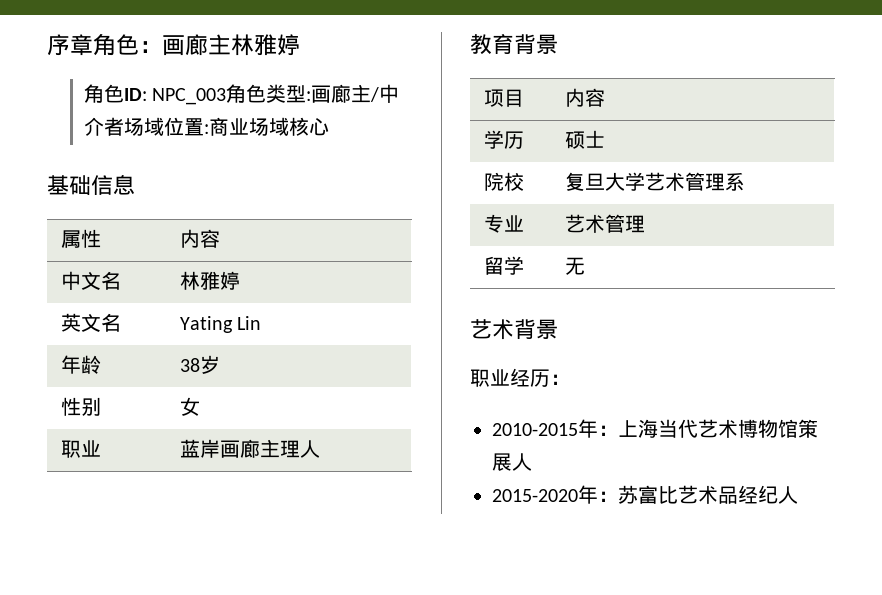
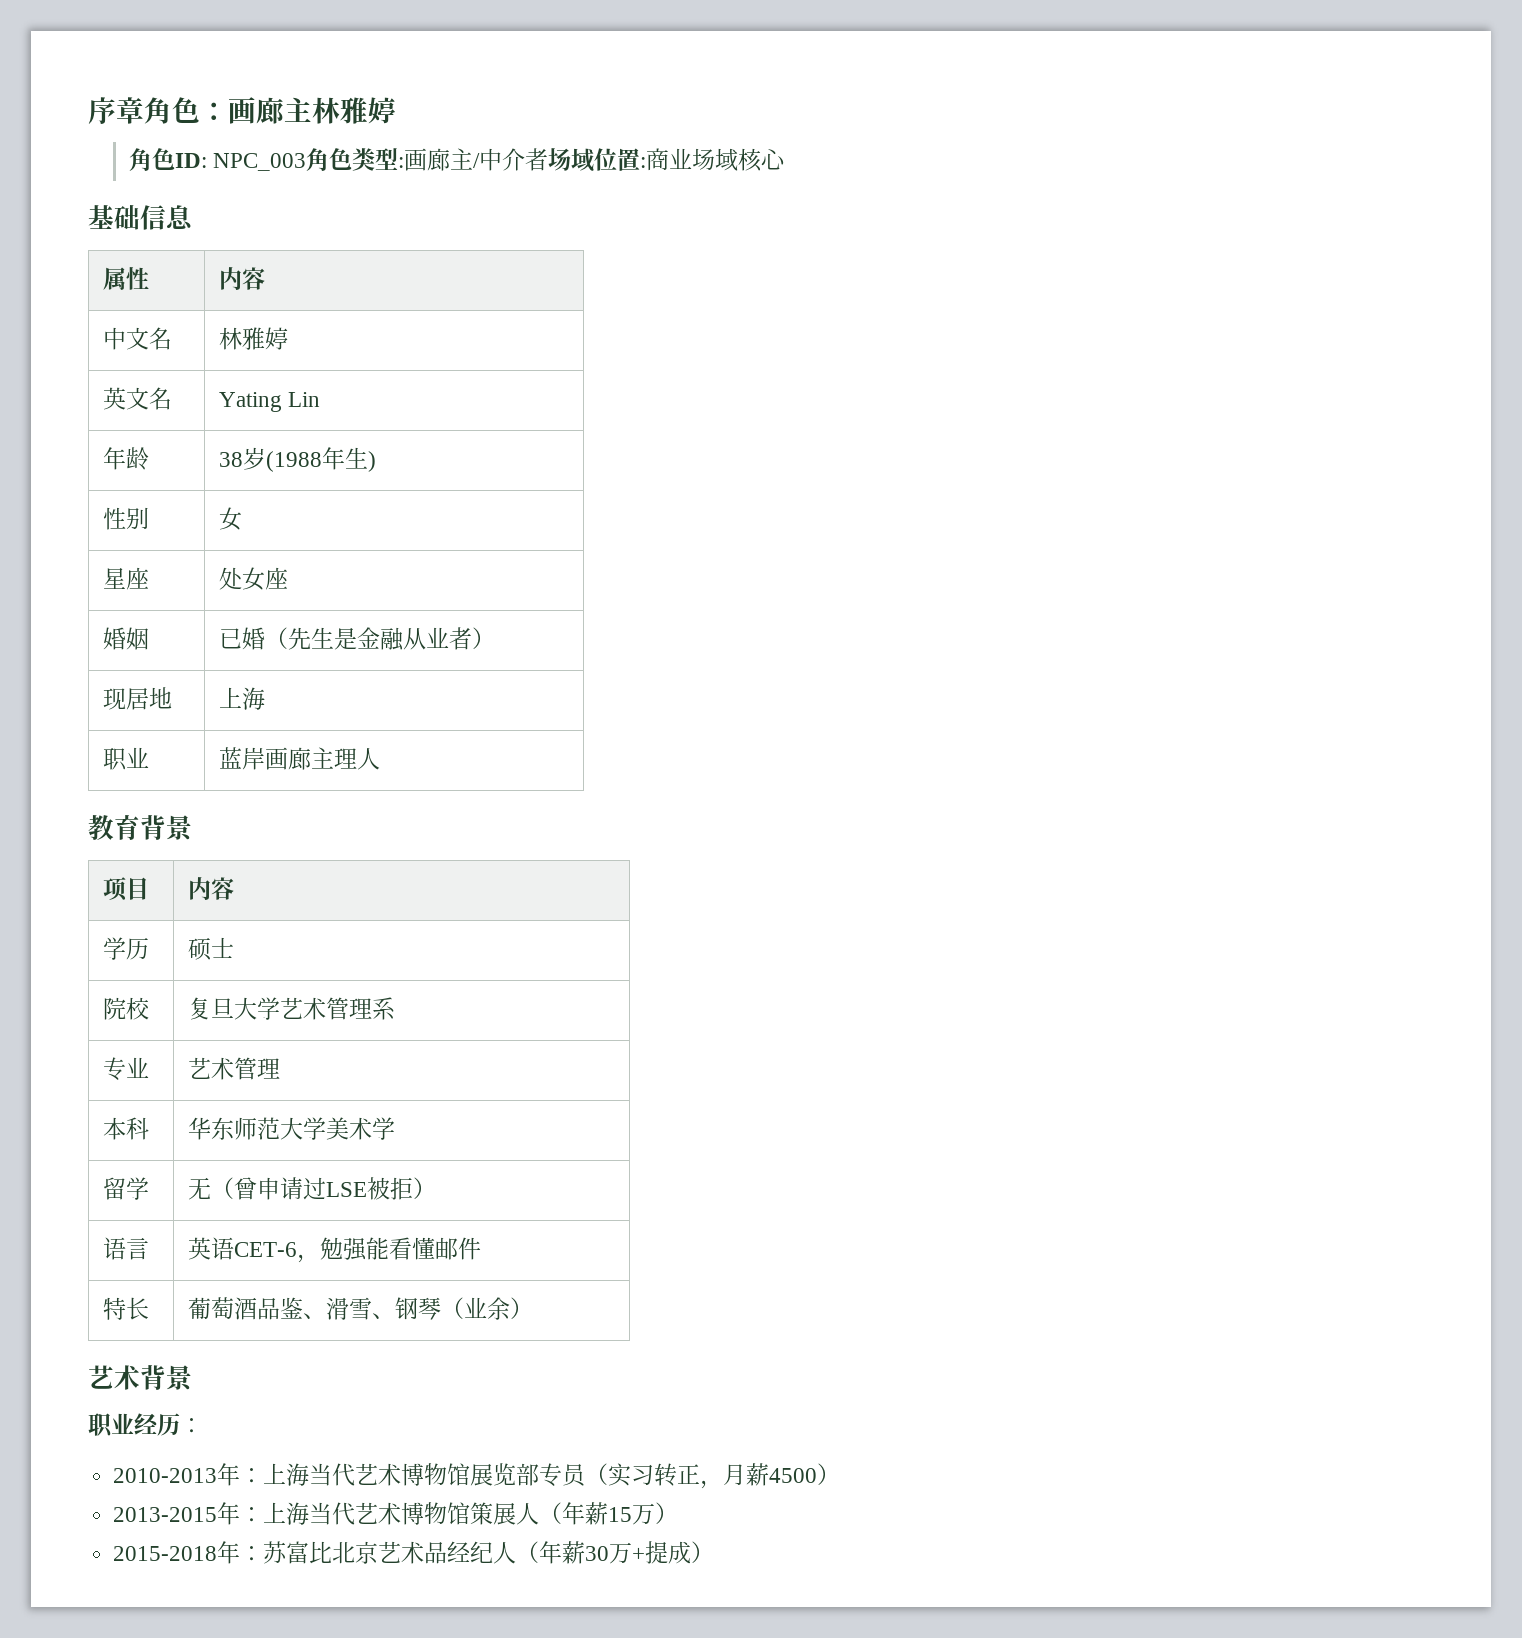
(220, 364) none -> [266,447,377,472] (1988年生)
(200, 406) none -> [103,567,150,590] [219,567,289,591] [103,627,150,650] [219,627,496,651] [103,687,173,710] [219,687,266,710] // 星座 | 处女座 // 婚姻 | 已婚（先生是金融从业者） // 现居地 | 上海
[483,256,524,275] [564,257,585,275] 留学 | 无 -> [103,1117,150,1140] [188,1117,396,1140] [103,1177,150,1200] [188,1177,437,1200] [103,1237,150,1260] [188,1237,482,1263] [103,1297,150,1320] [188,1297,534,1320] 本科 | 华东师范大学美术学 // 留学 | 无（曾申请过LSE被拒） // 语言 | 英语CET-6，勉强能看懂邮件 // 特长 | 葡萄酒品鉴、滑雪、钢琴（业余）
[492,423,578,436] 2010-2015 -> [113,1463,841,1489] [113,1507,218,1522] 2010-2013年：上海当代艺术博物馆展览部专员（实习转正，月薪4500） // 2013-2015
[492,489,578,502] // 2015-2020 -> [539,1502,679,1525] [113,1546,218,1561] （年薪15万） // 2015-2018
(678, 495) none -> [332,1541,379,1564] 北京
(798, 495) none -> [516,1541,715,1564] （年薪30万+提成）

